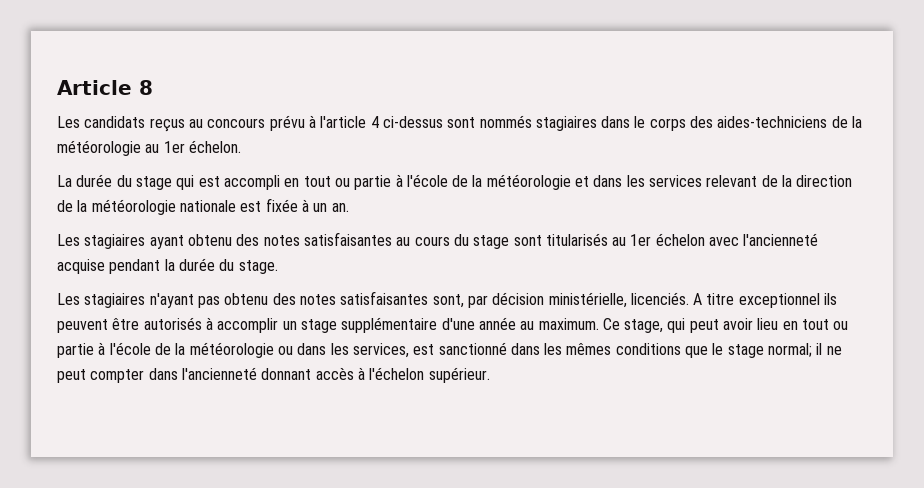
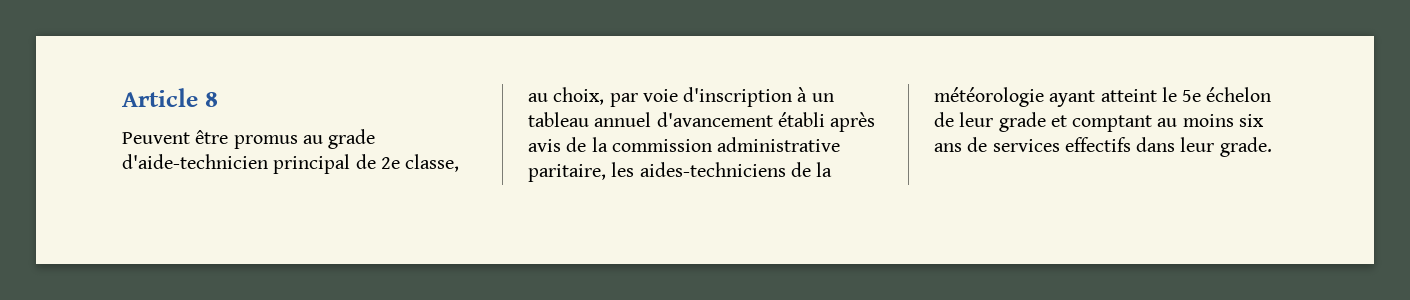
[57,115,863,132] [57,140,241,156] [57,174,853,190] [57,198,349,215] [57,232,819,249] [57,258,278,274] [57,291,838,308] [57,317,849,333] [57,342,842,358] [57,367,490,383] Les candidats reçus au concours prévu à l'article 4 ci-dessus sont nommés stagiaires dans le corps des aides-techniciens de la météorologie au 1er échelon. // La durée du stage qui est accompli en tout ou partie à l'école de la météorologie et dans les services relevant de la direction de la météorologie nationale est fixée à un an. // Les stagiaires ayant obtenu des notes satisfaisantes au cours du stage sont titularisés au 1er échelon avec l'ancienneté acquise pendant la durée du stage. // Les stagiaires n'ayant pas obtenu des notes satisfaisantes sont, par décision ministérielle, licenciés. A titre exceptionnel ils peuvent être autorisés à accomplir un stage supplémentaire d'une année au maximum. Ce stage, qui peut avoir lieu en tout ou partie à l'école de la météorologie ou dans les services, est sanctionné dans les mêmes conditions que le stage normal; il ne peut compter dans l'ancienneté donnant accès à l'échelon supérieur. -> [122,129,376,149] [122,154,460,174] [528,87,834,107] [528,112,876,132] [528,137,841,152] [528,162,833,182] [934,87,1272,107] [934,112,1264,132] [934,137,1272,157] Peuvent être promus au grade d'aide-technicien principal de 2e classe, au choix, par voie d'inscription à un tableau annuel d'avancement établi après avis de la commission administrative paritaire, les aides-techniciens de la météorologie ayant atteint le 5e échelon de leur grade et comptant au moins six ans de services effectifs dans leur grade.

